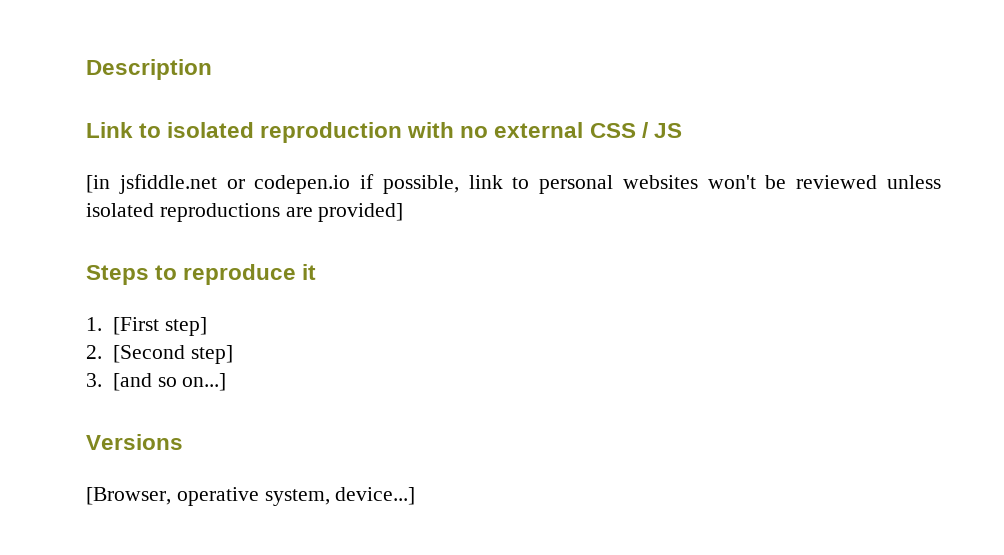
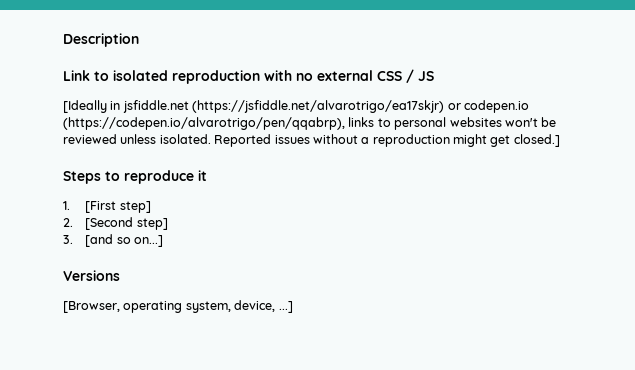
[86,174,503,194] [in jsfiddle.net or codepen.io if possible, link -> [63,100,529,113] [63,117,375,130] [Ideally in jsfiddle.net (https://jsfiddle.net/alvarotrigo/ea17skjr) or codepen.io (https://codepen.io/alvarotrigo/pen/qqabrp), links
[86,203,404,222] isolated reproductions are provided] -> [159,134,560,147] isolated. Reported issues without a reproduction might get closed.]
[176,487,416,506] operative system, device...] -> [123,300,293,313] operating system, device, ...]

